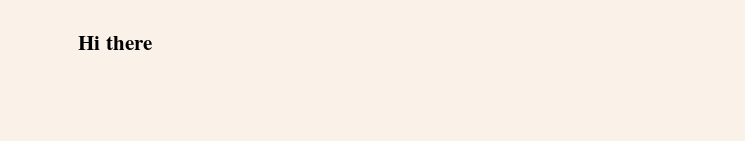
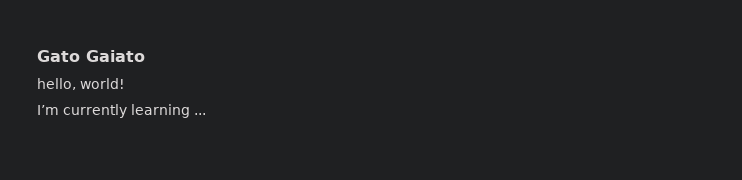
[78,36,152,50] Hi there -> [37,50,145,62] [37,78,125,90] [37,104,206,118] Gato Gaiato // hello, world! // I’m currently learning ...

